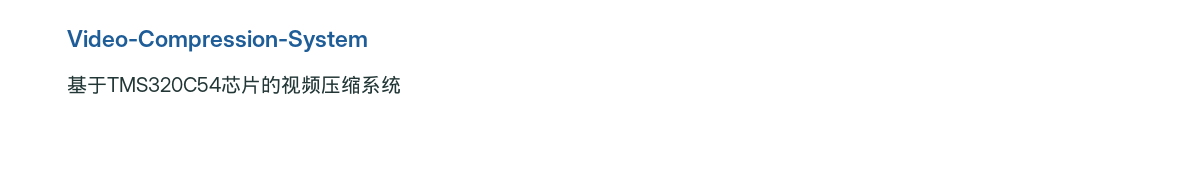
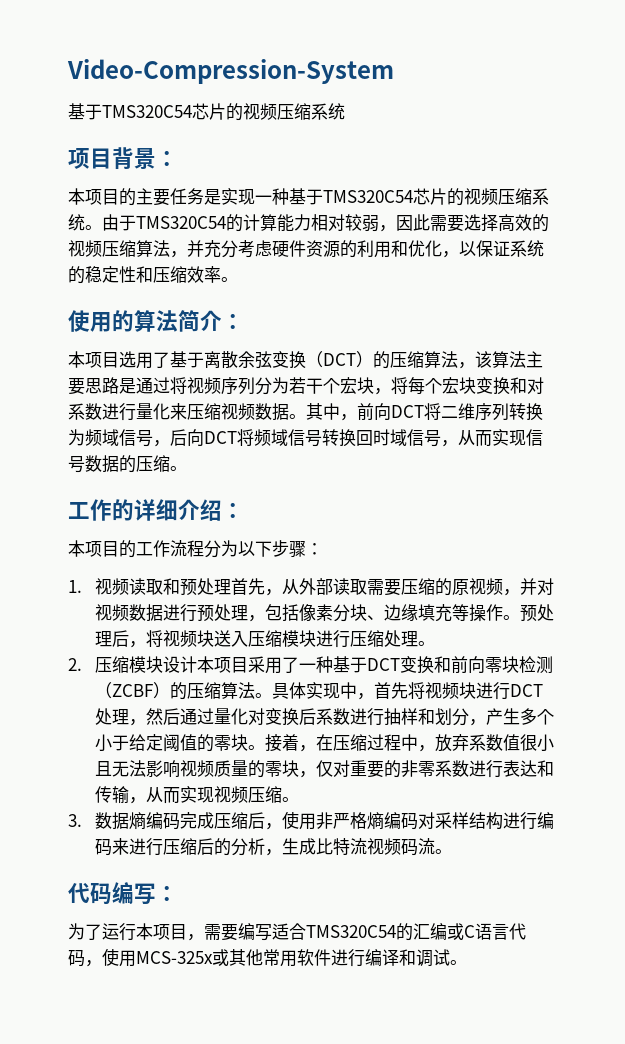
(401, 84) none -> [68,147,178,170] [68,188,549,206] [68,214,549,232] [68,240,544,258] [68,266,238,284] [68,310,244,332] [68,351,543,369] [68,377,544,395] [68,403,543,421] [68,429,543,447] [68,455,187,473] [68,499,244,521] [68,540,323,558] [68,578,554,596] [94,604,554,622] [94,630,435,648] [68,656,553,674] [94,682,543,700] [94,708,554,726] [94,734,554,752] [94,760,554,778] [94,786,299,804] [68,811,554,830] [94,838,452,856] [68,882,178,905] [68,923,526,941] [68,948,467,967] // 项目背景： // 本项目的主要任务是实现一种基于TMS320C54芯片的视频压缩系统。由于TMS320C54的计算能力相对较弱，因此需要选择高效的视频压缩算法，并充分考虑硬件资源的利用和优化，以保证系统的稳定性和压缩效率。 // 使用的算法简介： // 本项目选用了基于离散余弦变换（DCT）的压缩算法，该算法主要思路是通过将视频序列分为若干个宏块，将每个宏块变换和对系数进行量化来压缩视频数据。其中，前向DCT将二维序列转换为频域信号，后向DCT将频域信号转换回时域信号，从而实现信号数据的压缩。 // 工作的详细介绍： // 本项目的工作流程分为以下步骤： // 1.视频读取和预处理首先，从外部读取需要压缩的原视频，并对视频数据进行预处理，包括像素分块、边缘填充等操作。预处理后，将视频块送入压缩模块进行压缩处理。 // 2.压缩模块设计本项目采用了一种基于DCT变换和前向零块检测（ZCBF）的压缩算法。具体实现中，首先将视频块进行DCT处理，然后通过量化对变换后系数进行抽样和划分，产生多个小于给定阈值的零块。接着，在压缩过程中，放弃系数值很小且无法影响视频质量的零块，仅对重要的非零系数进行表达和传输，从而实现视频压缩。 // 3.数据熵编码完成压缩后，使用非严格熵编码对采样结构进行编码来进行压缩后的分析，生成比特流视频码流。 // 代码编写： // 为了运行本项目，需要编写适合TMS320C54的汇编或C语言代码，使用MCS-325x或其他常用软件进行编译和调试。

